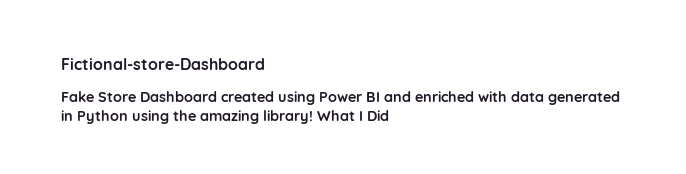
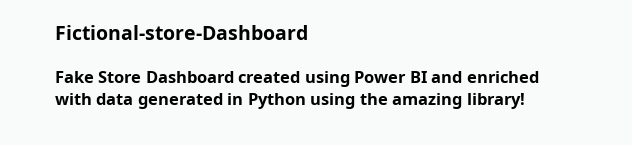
[317,110,389,121] What I Did -> (525, 101) none

